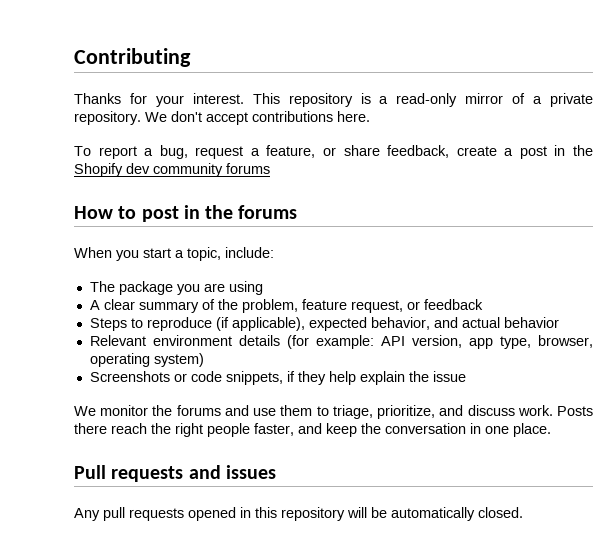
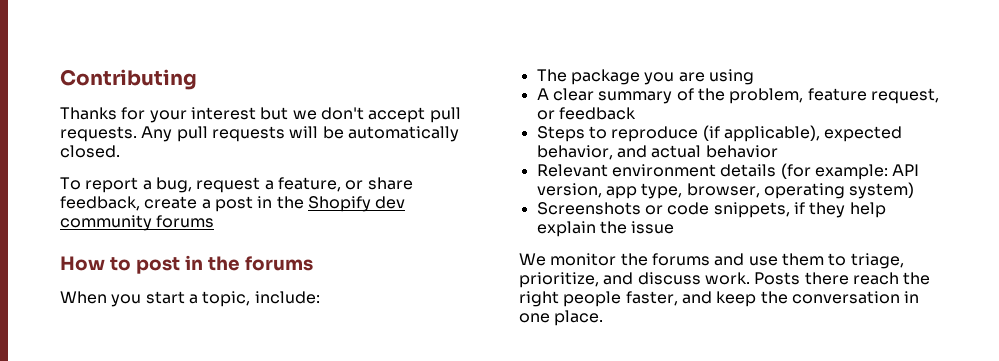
[192,93,594,107] [74,111,370,125] interest. This repository is a read-only mirror of a private repository. We don't accept contributions here. -> [190,107,461,123] [60,126,459,142] [60,145,120,158] interest but we don't accept pull requests. Any pull requests will be automatically closed.
[74,465,276,482] [74,507,523,521] // Pull requests and issues // Any pull requests opened in this repository will be automatically closed. -> (604, 318) none

